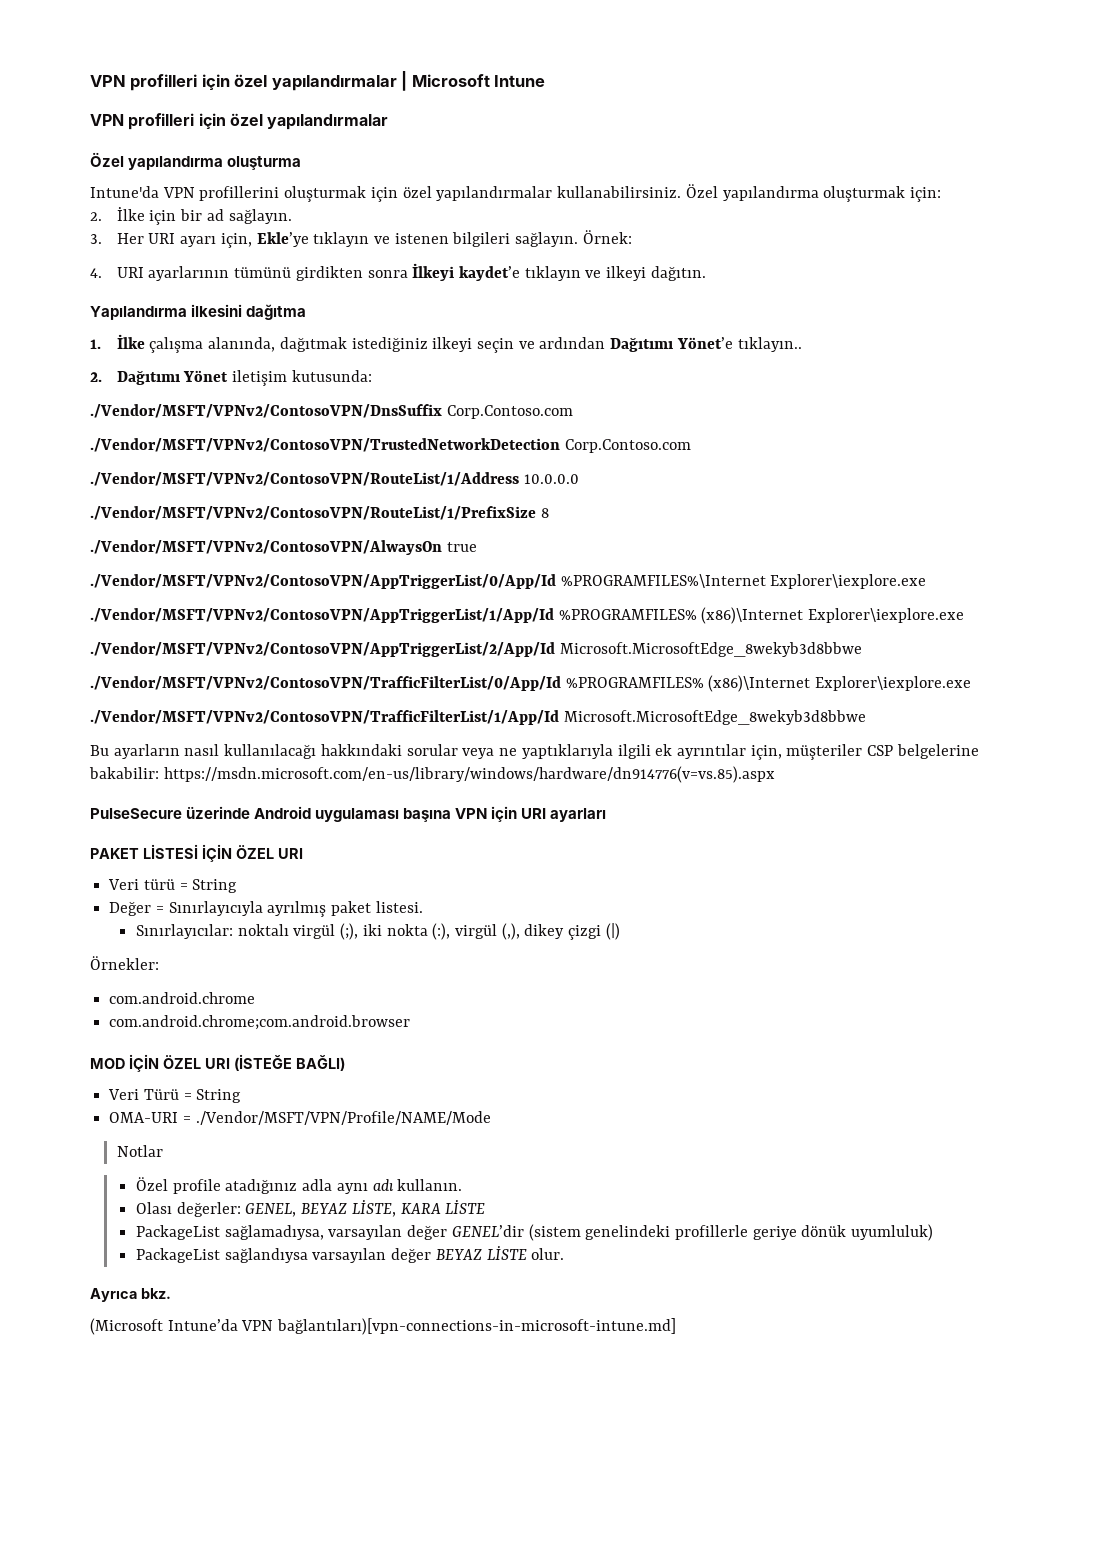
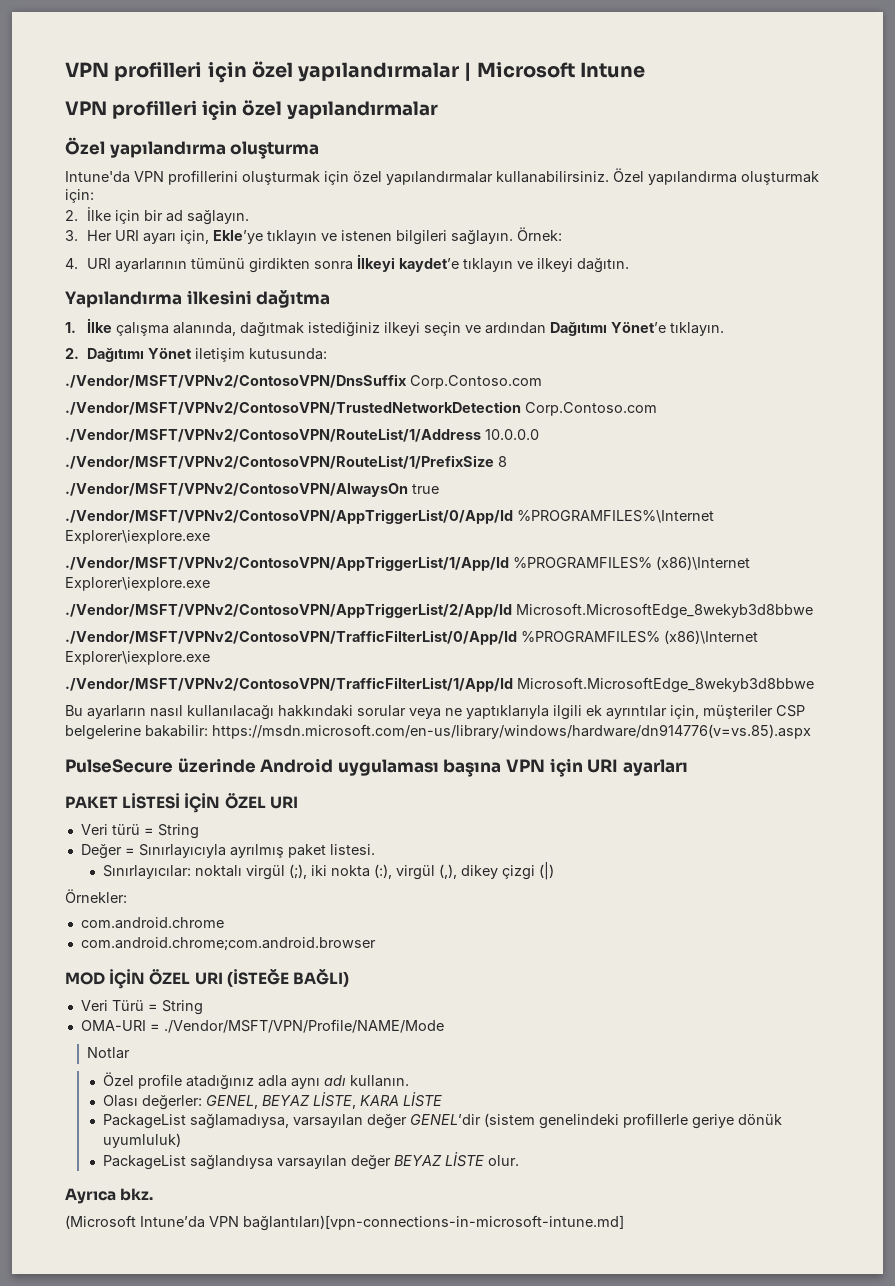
[737,337,802,352] tıklayın.. -> [669,322,724,336] tıklayın.

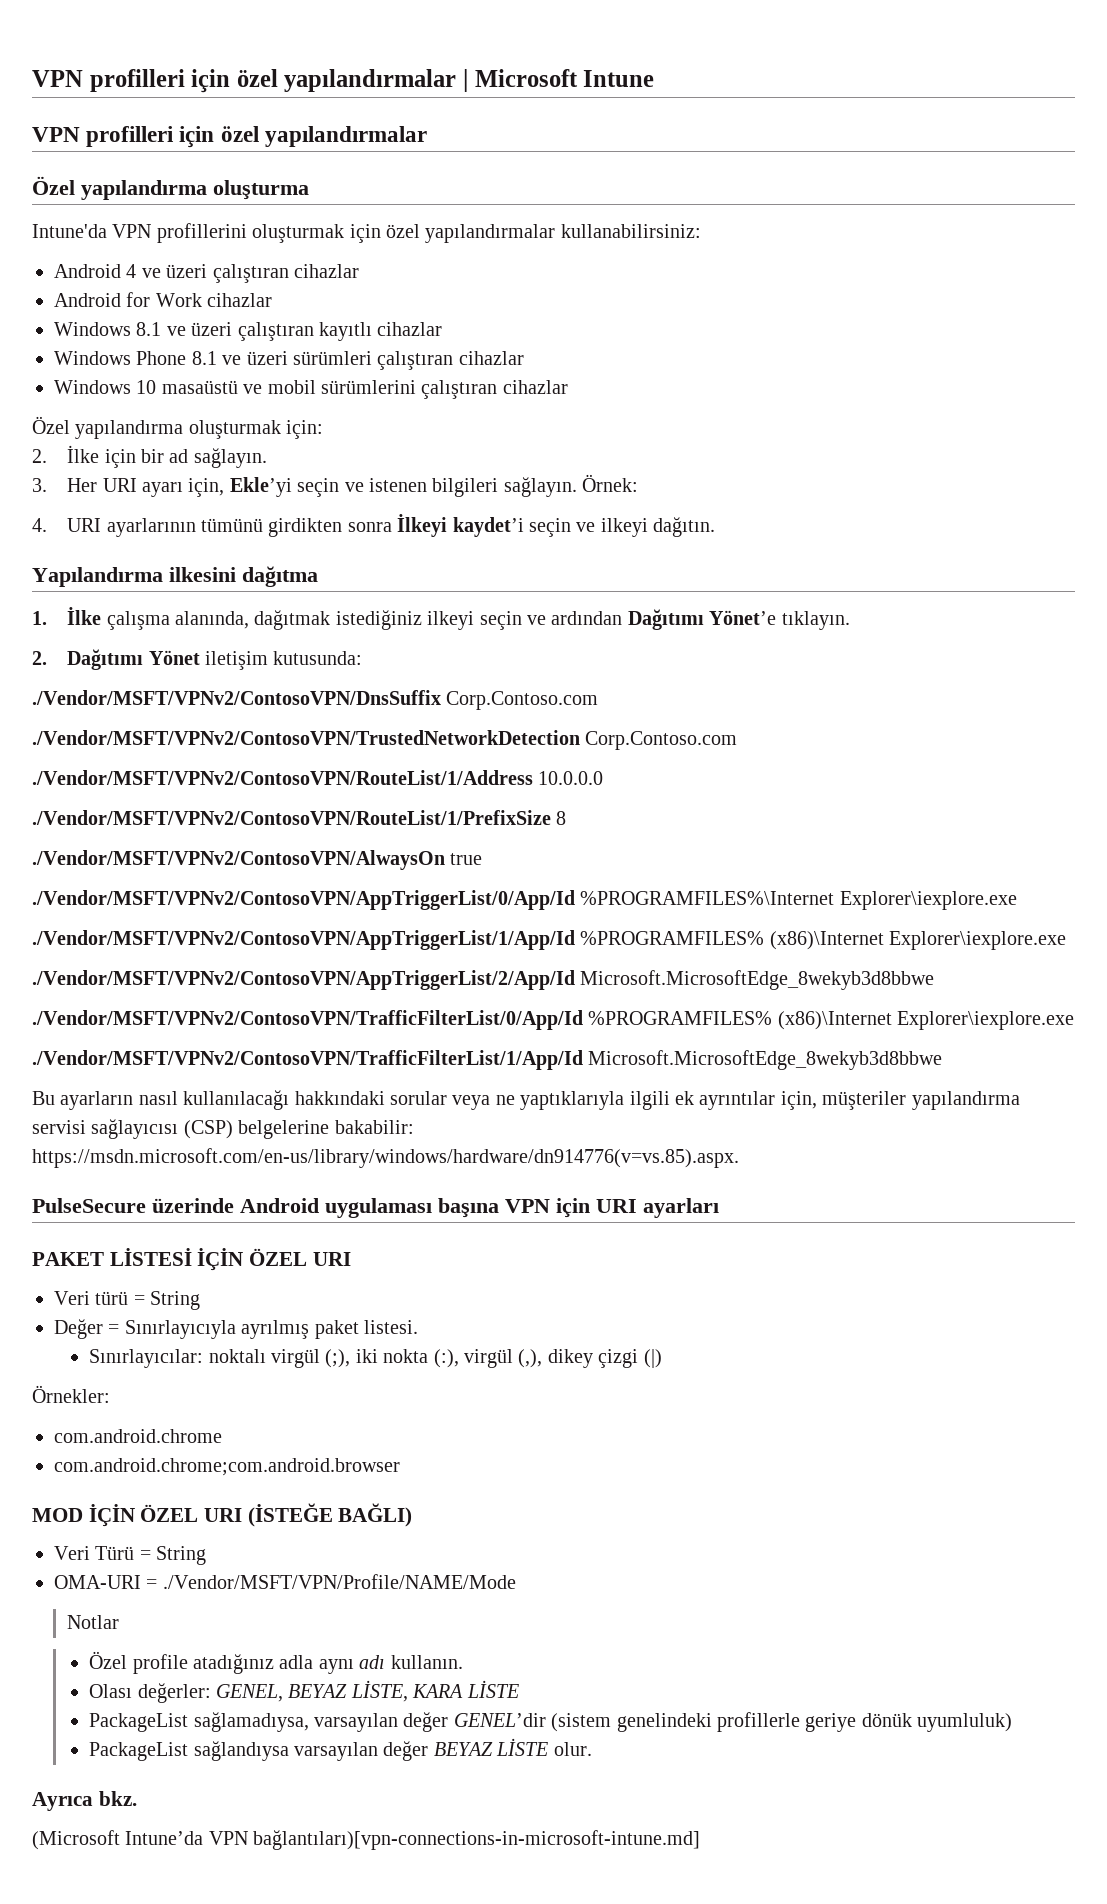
[496,171,609,183] kullanabilirsiniz. -> [560,224,701,238] [54,264,359,283] [54,292,273,307] [54,322,443,341] [54,351,524,370] [54,380,568,399] kullanabilirsiniz: // Android 4 ve üzeri çalıştıran cihazlar // Android for Work cihazlar // Windows 8.1 ve üzeri çalıştıran kayıtlı cihazlar // Windows Phone 8.1 ve üzeri sürümleri çalıştıran cihazlar // Windows 10 masaüstü ve mobil sürümlerini çalıştıran cihazlar //
[212,230,317,244] Ekle’ye tıklayın -> [229,477,340,497] Ekle’yi seçin
[398,258,513,272] kaydet’e tıklayın -> [452,517,571,537] kaydet’i seçin
[776,705,805,717] CSP -> [911,1091,1020,1110] [32,1119,233,1139] yapılandırma servisi sağlayıcısı (CSP)
[212,724,811,739] https://msdn.microsoft.com/en-us/library/windows/hardware/dn914776(v=vs.85).aspx -> [32,1148,739,1168] https://msdn.microsoft.com/en-us/library/windows/hardware/dn914776(v=vs.85).aspx.

